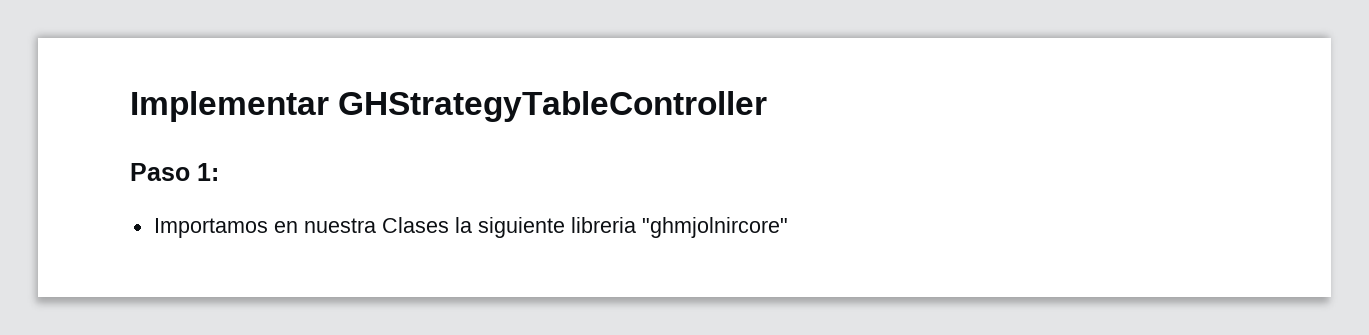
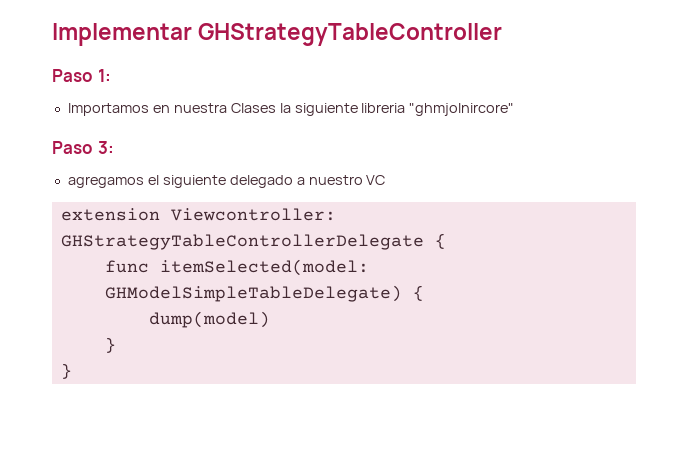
(788, 227) none -> [52,141,114,154] [67,175,386,188] [60,208,336,221] [60,233,446,250] [104,259,369,276] [104,285,424,302] [148,311,270,328] [104,337,116,353] [60,363,72,379] // Paso 3: // agregamos el siguiente delegado a nuestro VC // extension Viewcontroller: GHStrategyTableControllerDelegate { // func itemSelected(model: GHModelSimpleTableDelegate) { // dump(model) // } // }

